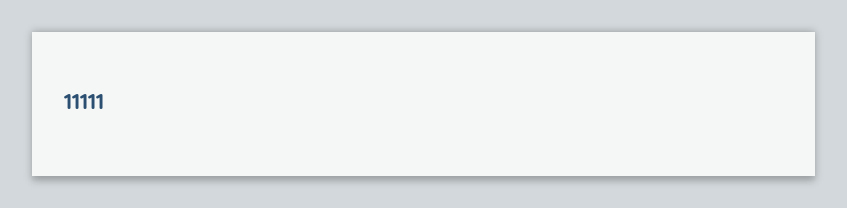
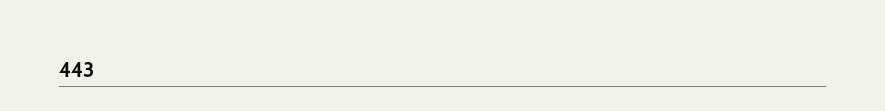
[64,94,104,109] 11111 -> [59,62,94,77] 443

